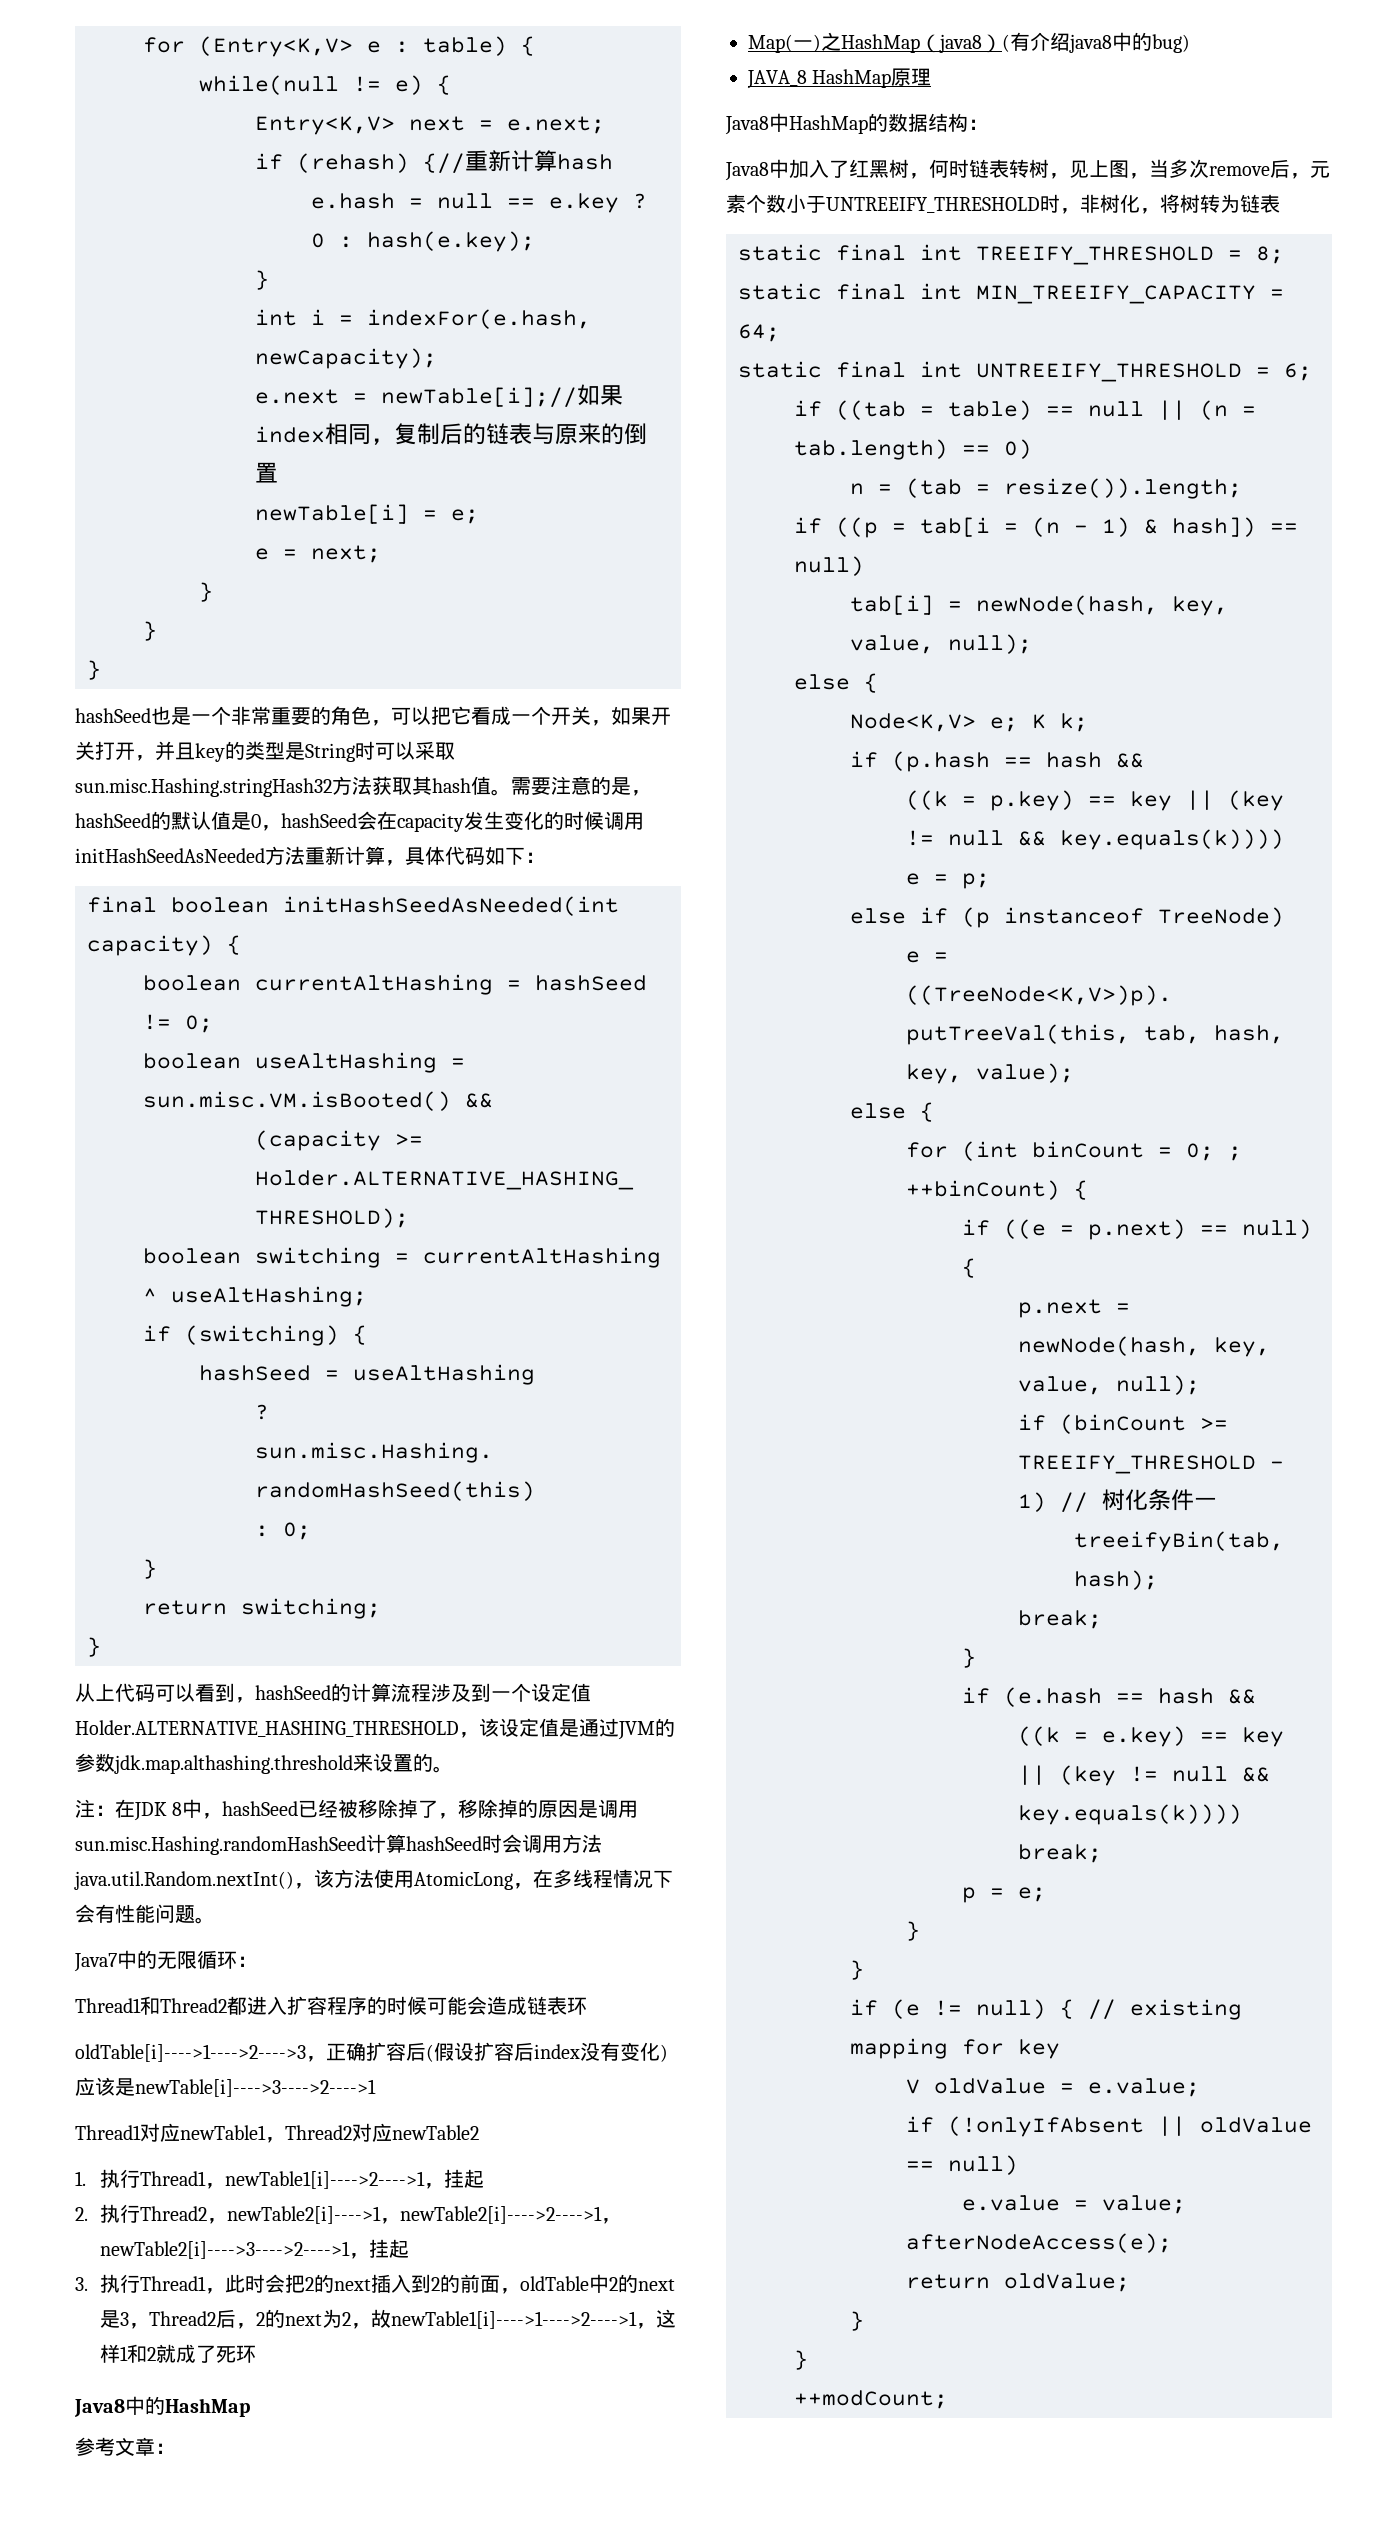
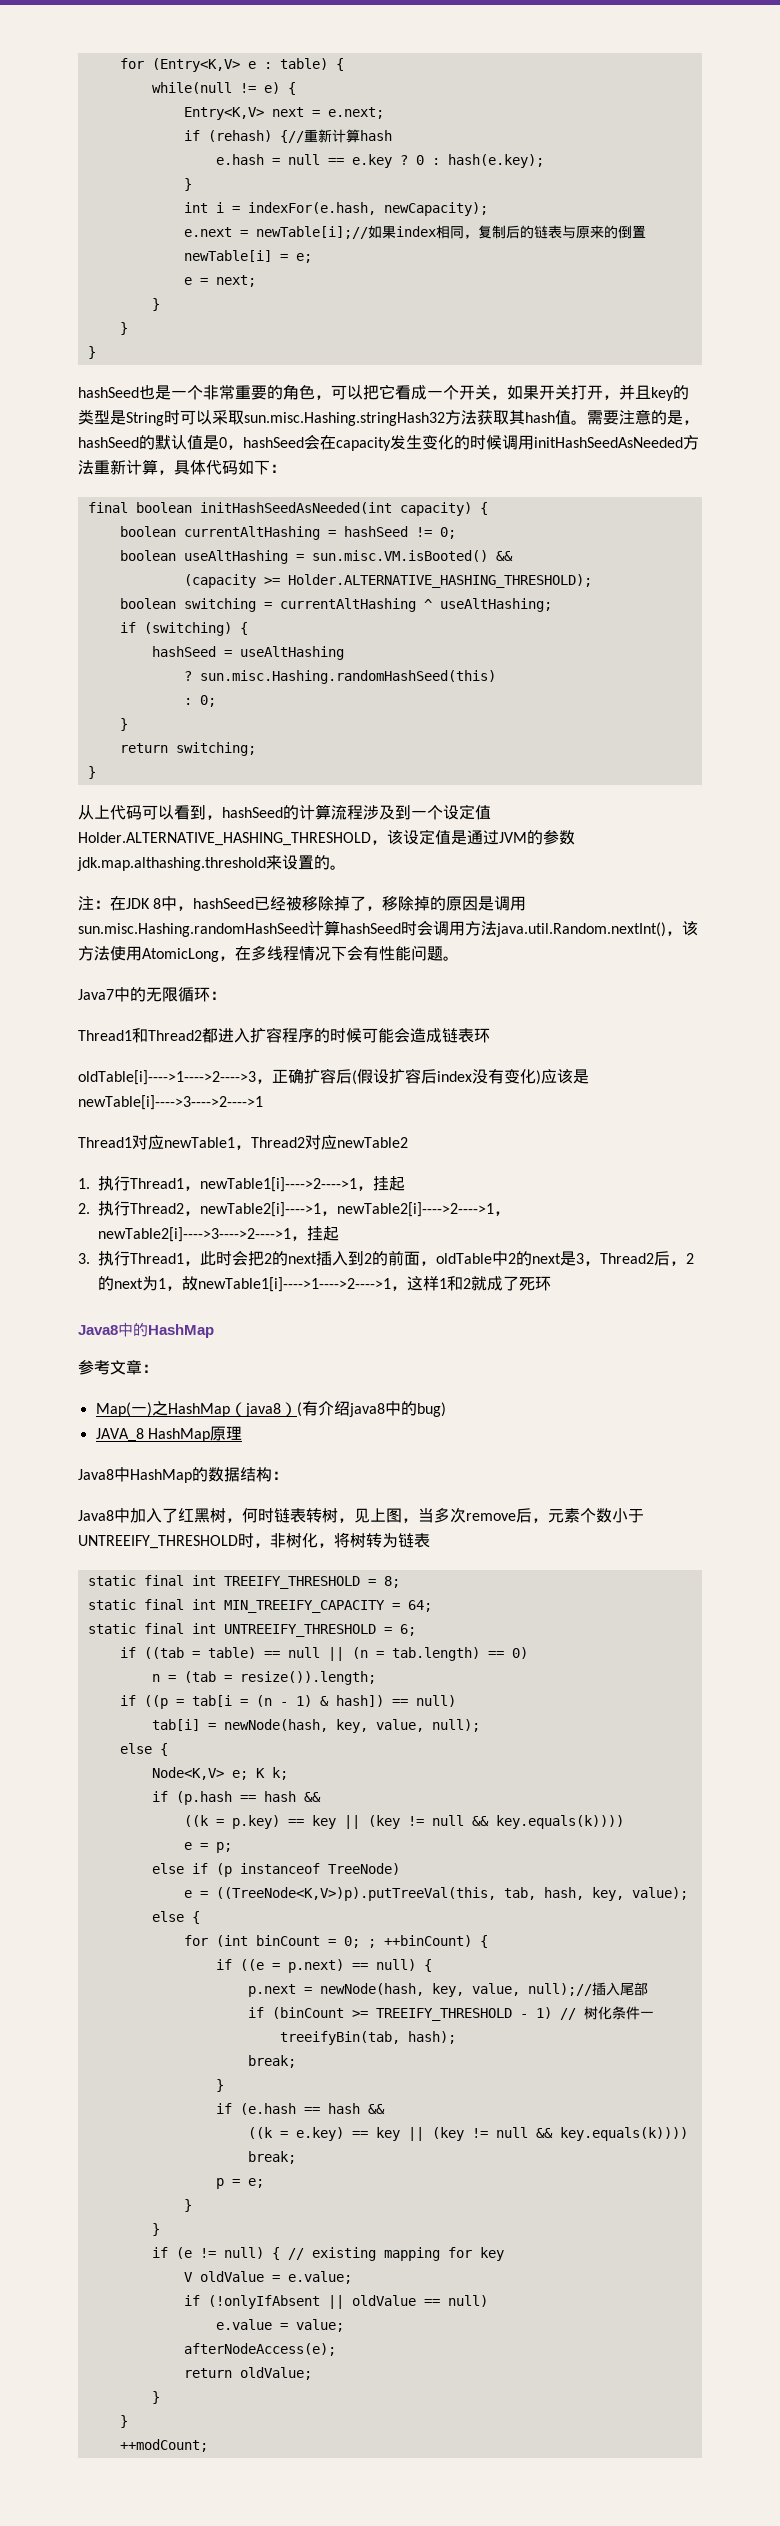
[341,2312,351,2326] 2 -> [158,1278,166,1289] 1
[1116,1375,1200,1395] null); -> [527,1982,648,1996] null);//插入尾部

